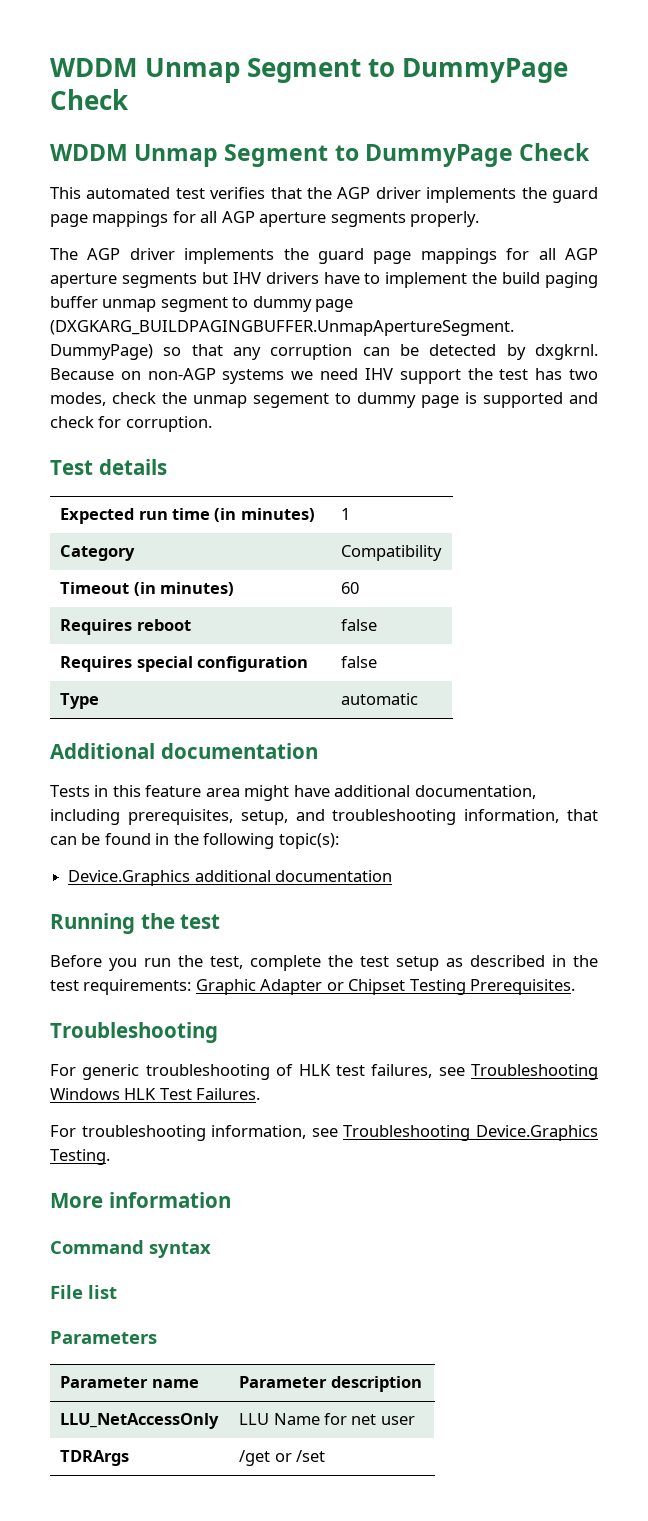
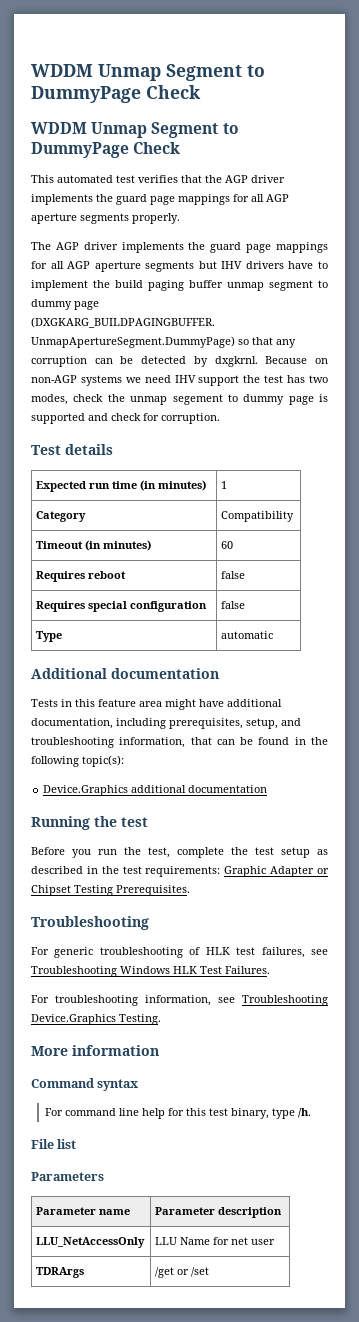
(211, 1250) none -> [44,1108,311,1119] // For command line help for this test binary, type /h.

